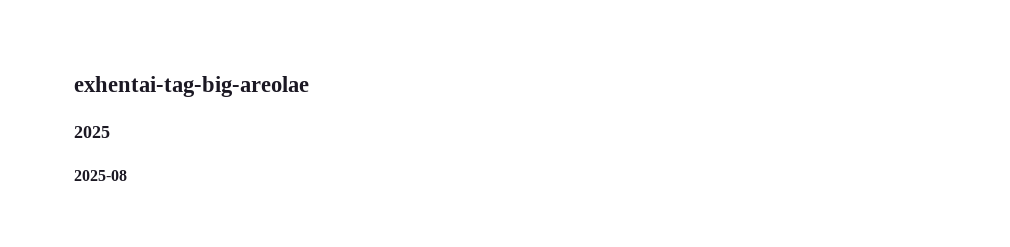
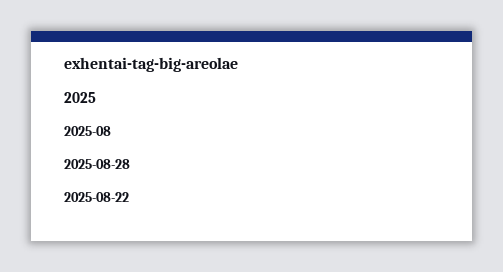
(127, 175) none -> [64,159,130,169] [64,192,129,202] // 2025-08-28 // 2025-08-22

